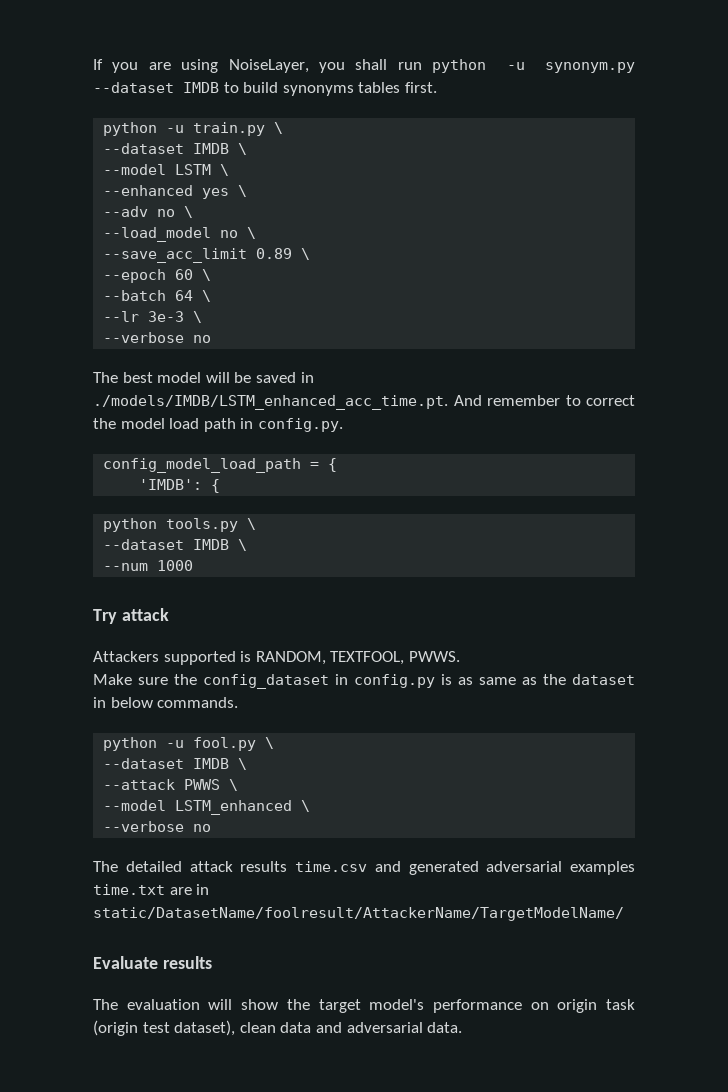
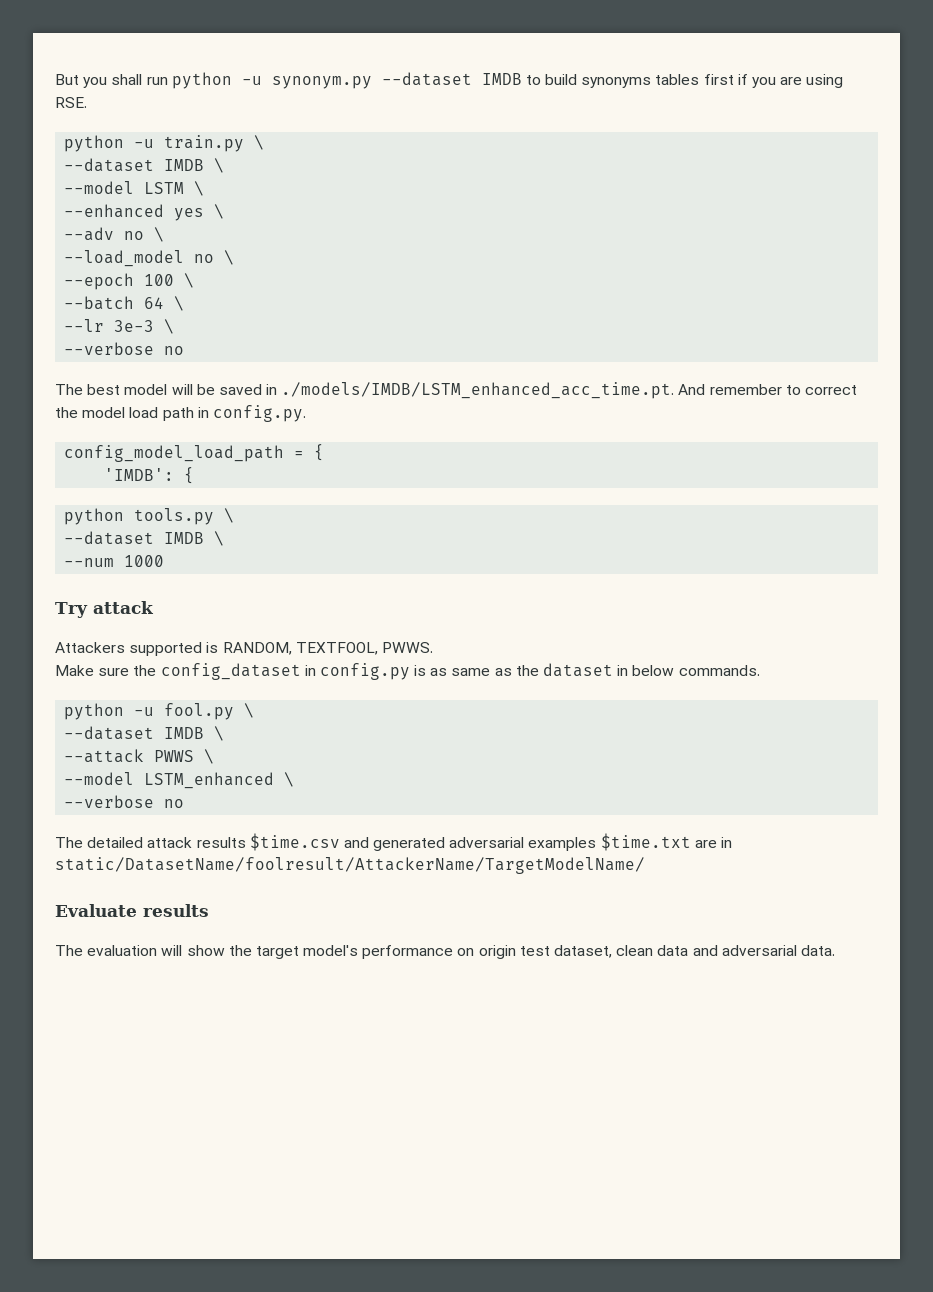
[93,59,309,73] If you are using NoiseLayer, -> [55,74,79,85] But
[404,82,437,93] first. -> [703,74,844,88] [55,97,87,108] first if you are using RSE.
[103,248,311,263] // --save_acc_limit 0.89 \ -> (235, 257) none
[175,269,194,280] 60 -> [144,274,175,286] 100
[295,861,367,872] time.csv -> [249,833,340,851] $time.csv
[93,884,165,895] time.txt -> [600,833,691,851] $time.txt
[605,999,635,1010] [93,1020,236,1036] task (origin test dataset), -> [519,945,613,958] test dataset,

